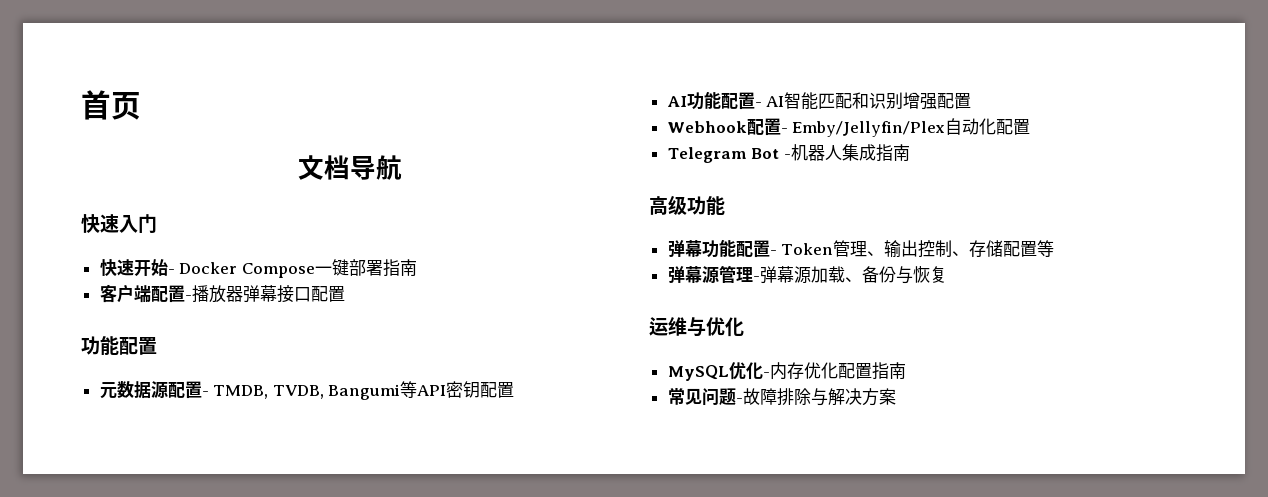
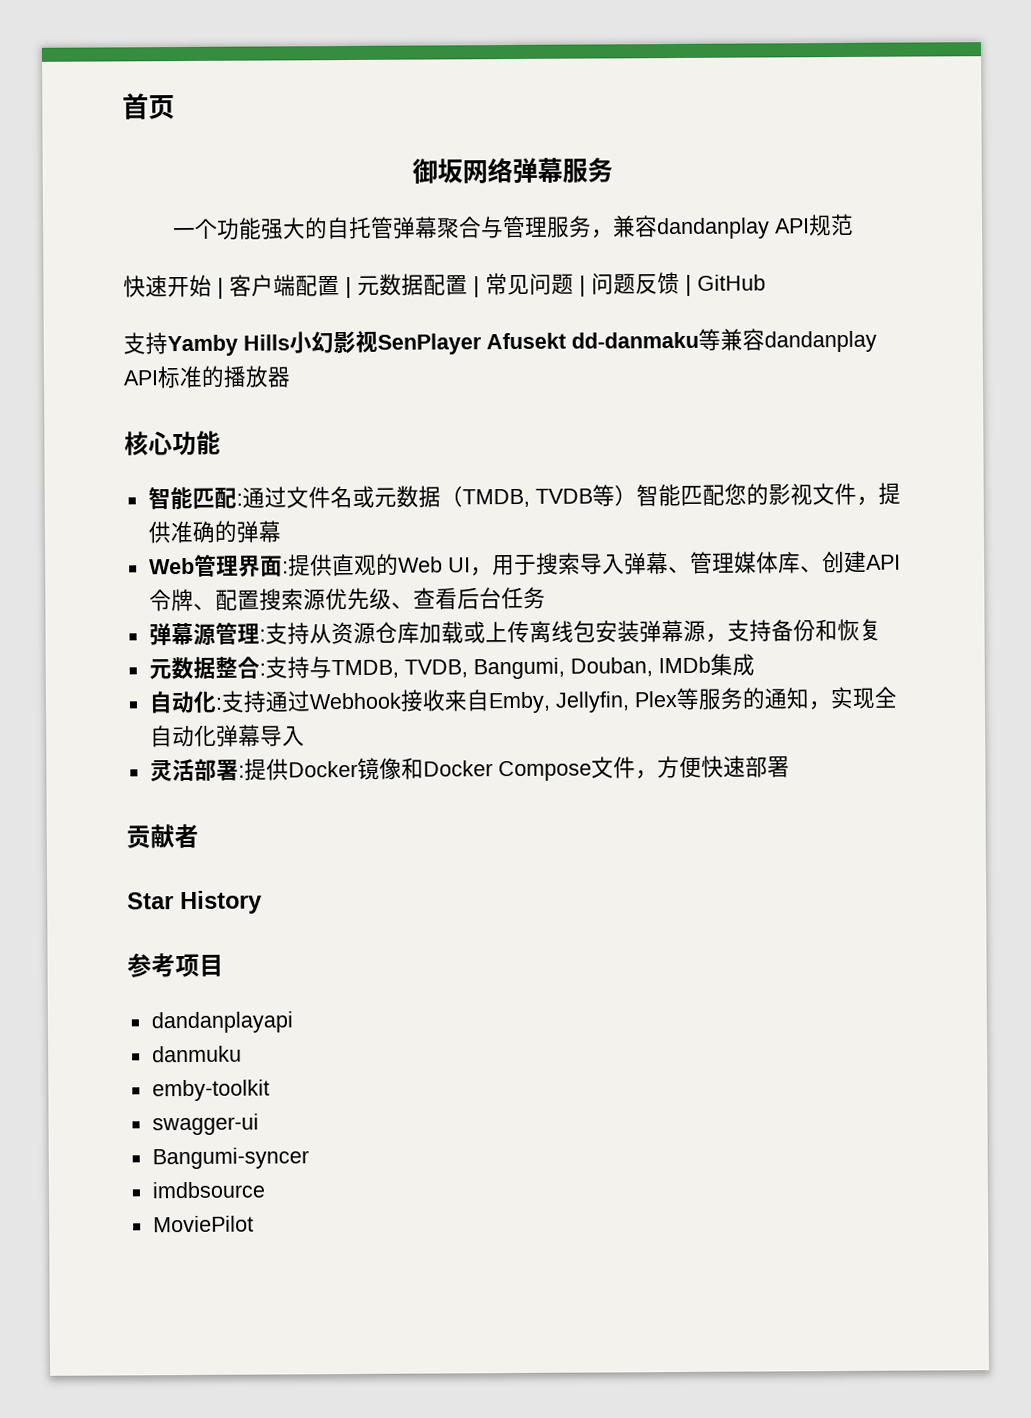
[298,155,402,180] [81,214,157,233] [99,259,417,278] [99,284,345,303] [81,336,157,355] [99,381,515,400] [666,91,972,110] [667,118,1031,137] [667,144,910,163] [649,195,725,215] [667,239,1055,258] [667,265,947,284] [649,317,744,337] [667,362,906,381] [667,388,896,406] 文档导航 // 快速入门 // 快速开始- Docker Compose一键部署指南 // 客户端配置-播放器弹幕接口配置 // 功能配置 // 元数据源配置- TMDB, TVDB, Bangumi等API密钥配置 // AI功能配置- AI智能匹配和识别增强配置 // Webhook配置- Emby/Jellyfin/Plex自动化配置 // Telegram Bot -机器人集成指南 // 高级功能 // 弹幕功能配置- Token管理、输出控制、存储配置等 // 弹幕源管理-弹幕源加载、备份与恢复 // 运维与优化 // MySQL优化-内存优化配置指南 // 常见问题-故障排除与解决方案 -> [411,157,613,184] [172,213,854,240] [123,271,766,299] [123,328,877,357] [123,365,291,389] [124,430,221,456] [147,482,901,510] [147,520,281,544] [148,550,901,577] [148,586,546,612] [148,618,882,646] [148,653,755,680] [148,686,897,714] [149,724,305,748] [149,755,790,782] [126,823,199,849] [127,890,262,915] [127,953,224,978] [150,1011,293,1034] [151,1045,242,1063] [151,1079,270,1102] [151,1113,259,1136] [151,1147,309,1170] [151,1181,265,1199] [152,1215,254,1233] 御坂网络弹幕服务 // 一个功能强大的自托管弹幕聚合与管理服务，兼容dandanplay API规范 // 快速开始 | 客户端配置 | 元数据配置 | 常见问题 | 问题反馈 | GitHub // 支持Yamby Hills小幻影视SenPlayer Afusekt dd-danmaku等兼容dandanplay API标准的播放器 // 核心功能 // 智能匹配:通过文件名或元数据（TMDB, TVDB等）智能匹配您的影视文件，提供准确的弹幕 // Web管理界面:提供直观的Web UI，用于搜索导入弹幕、管理媒体库、创建API令牌、配置搜索源优先级、查看后台任务 // 弹幕源管理:支持从资源仓库加载或上传离线包安装弹幕源，支持备份和恢复 // 元数据整合:支持与TMDB, TVDB, Bangumi, Douban, IMDb集成 // 自动化:支持通过Webhook接收来自Emby, Jellyfin, Plex等服务的通知，实现全自动化弹幕导入 // 灵活部署:提供Docker镜像和Docker Compose文件，方便快速部署 // 贡献者 // Star History // 参考项目 // dandanplayapi // danmuku // emby-toolkit // swagger-ui // Bangumi-syncer // imdbsource // MoviePilot

